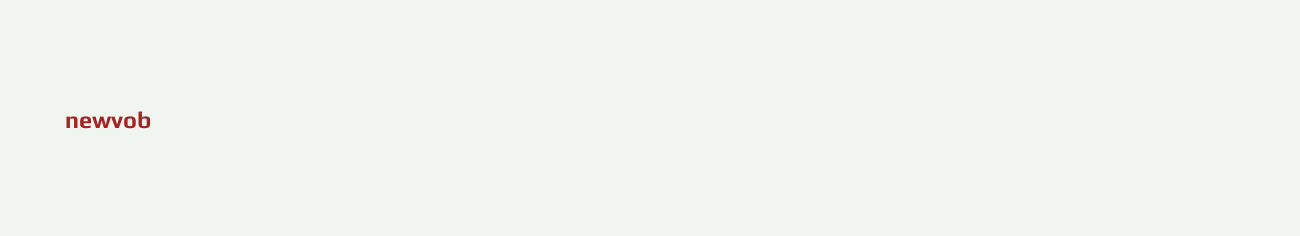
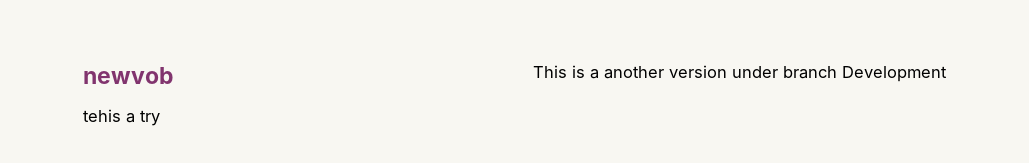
(151, 120) none -> [83,109,160,126] [533,65,947,82] // tehis a try // This is a another version under branch Development

